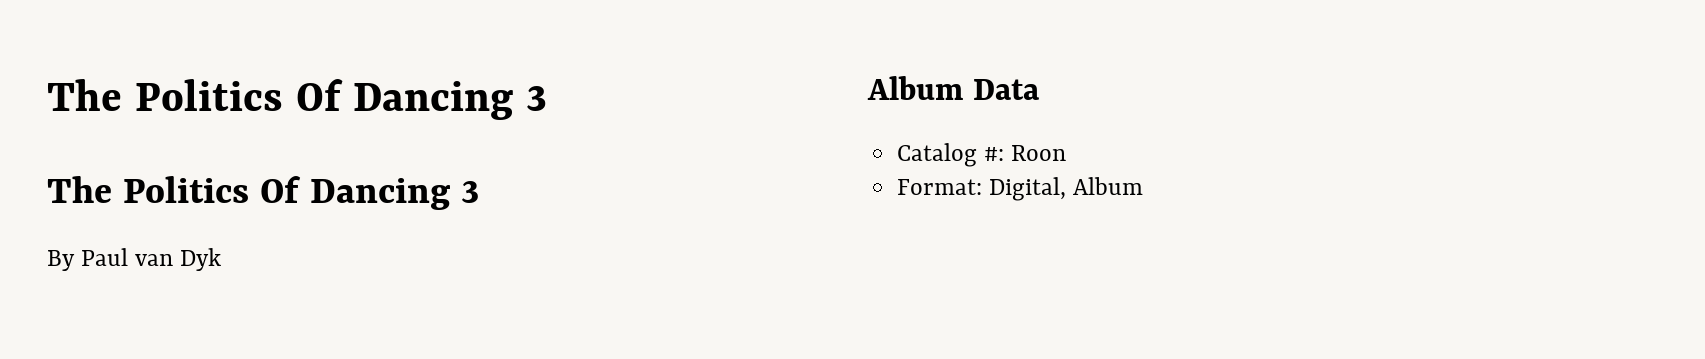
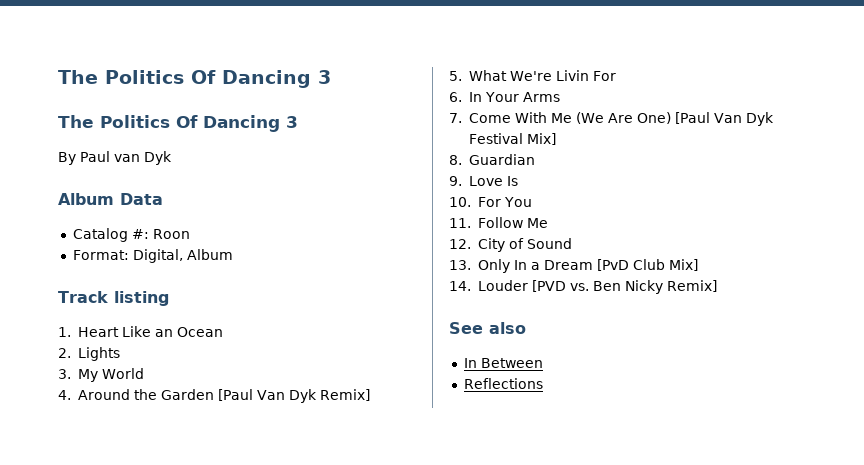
(1144, 186) none -> [58,291,169,306] [58,326,223,337] [58,347,120,361] [58,368,144,382] [58,389,370,403] [449,70,616,81] [449,92,560,102] [449,112,774,126] [468,133,556,145] [449,154,535,165] [449,176,518,186] [449,197,532,207] [449,217,548,228] [449,238,572,252] [449,259,698,273] [449,280,717,294] [449,322,526,334] [463,358,543,368] [463,378,543,389] // Track listing // 1. Heart Like an Ocean // 2. Lights // 3. My World // 4. Around the Garden [Paul Van Dyk Remix] // 5. What We're Livin For // 6. In Your Arms // 7. Come With Me (We Are One) [Paul Van Dyk Festival Mix] // 8. Guardian // 9. Love Is // 10. For You // 11. Follow Me // 12. City of Sound // 13. Only In a Dream [PvD Club Mix] // 14. Louder [PVD vs. Ben Nicky Remix] // See also // In Between // Reflections

